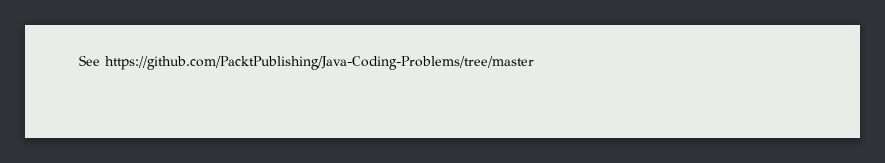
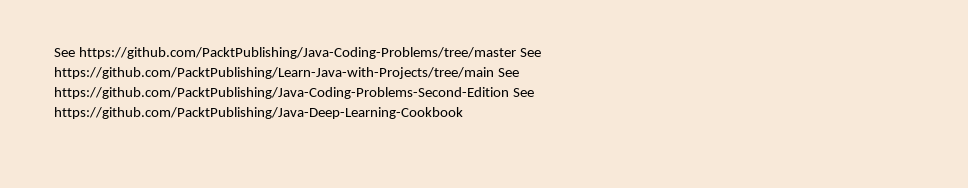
(534, 63) none -> [519,48,541,57] [54,67,519,79] [54,87,534,99] [54,107,463,119] See https://github.com/PacktPublishing/Learn-Java-with-Projects/tree/main See https://github.com/PacktPublishing/Java-Coding-Problems-Second-Edition See https://github.com/PacktPublishing/Java-Deep-Learning-Cookbook

